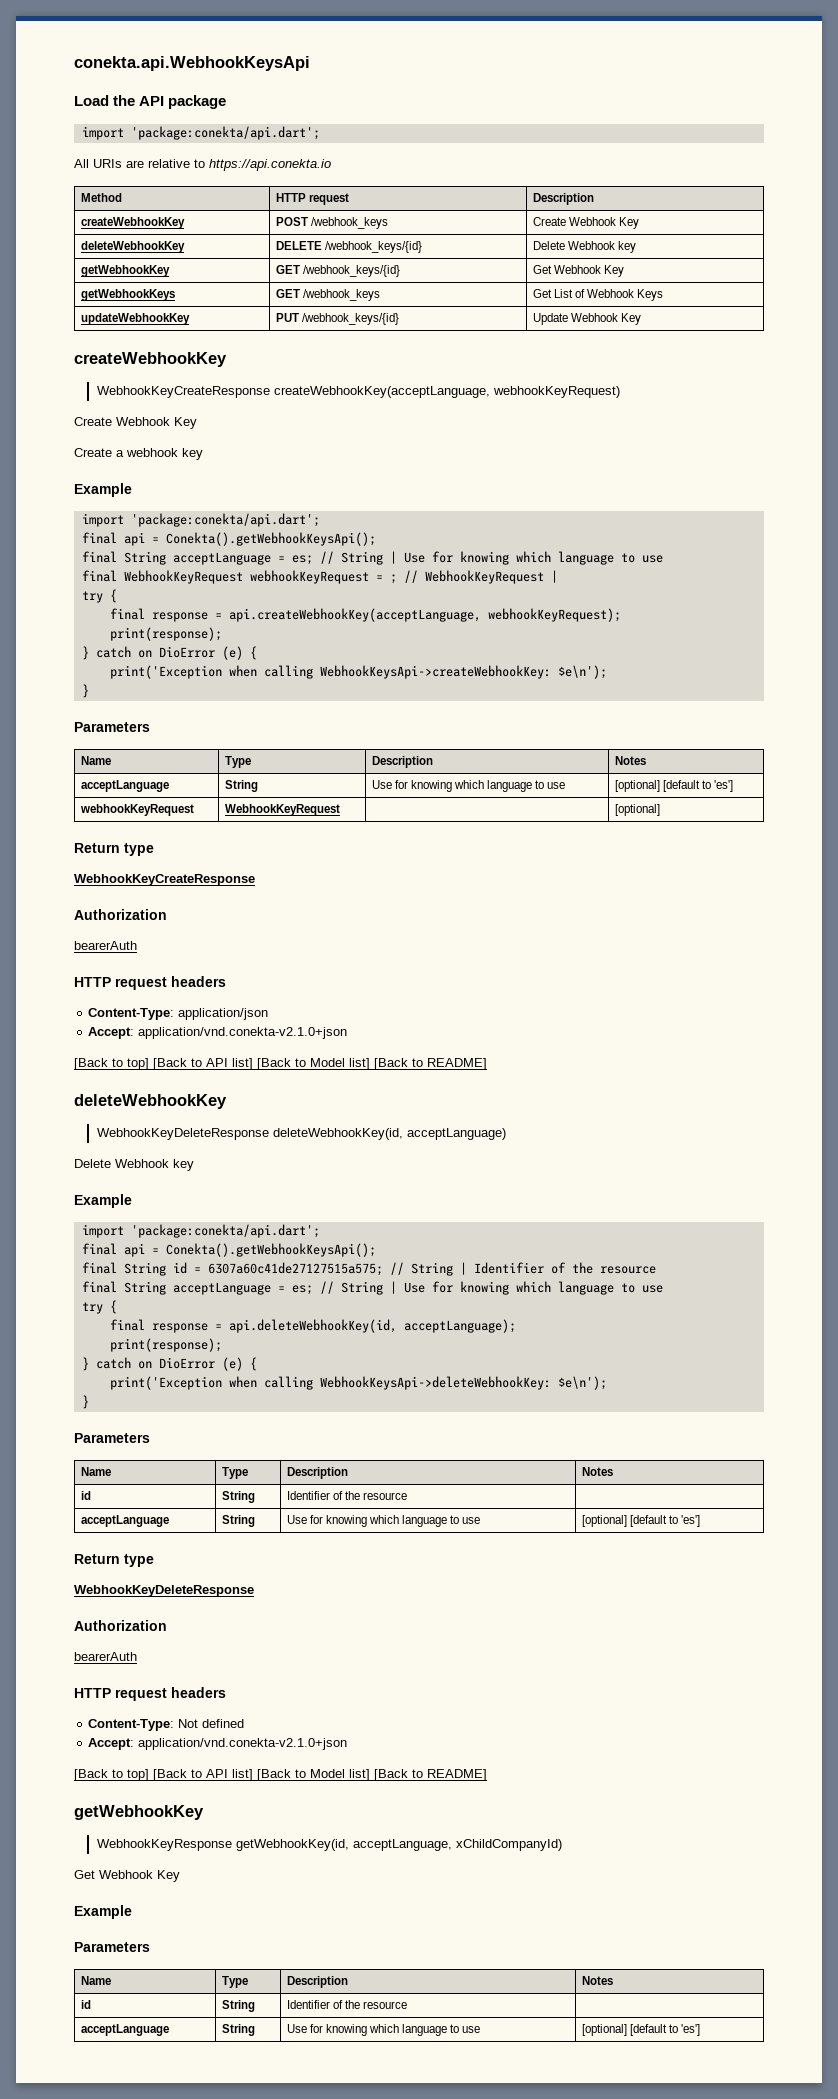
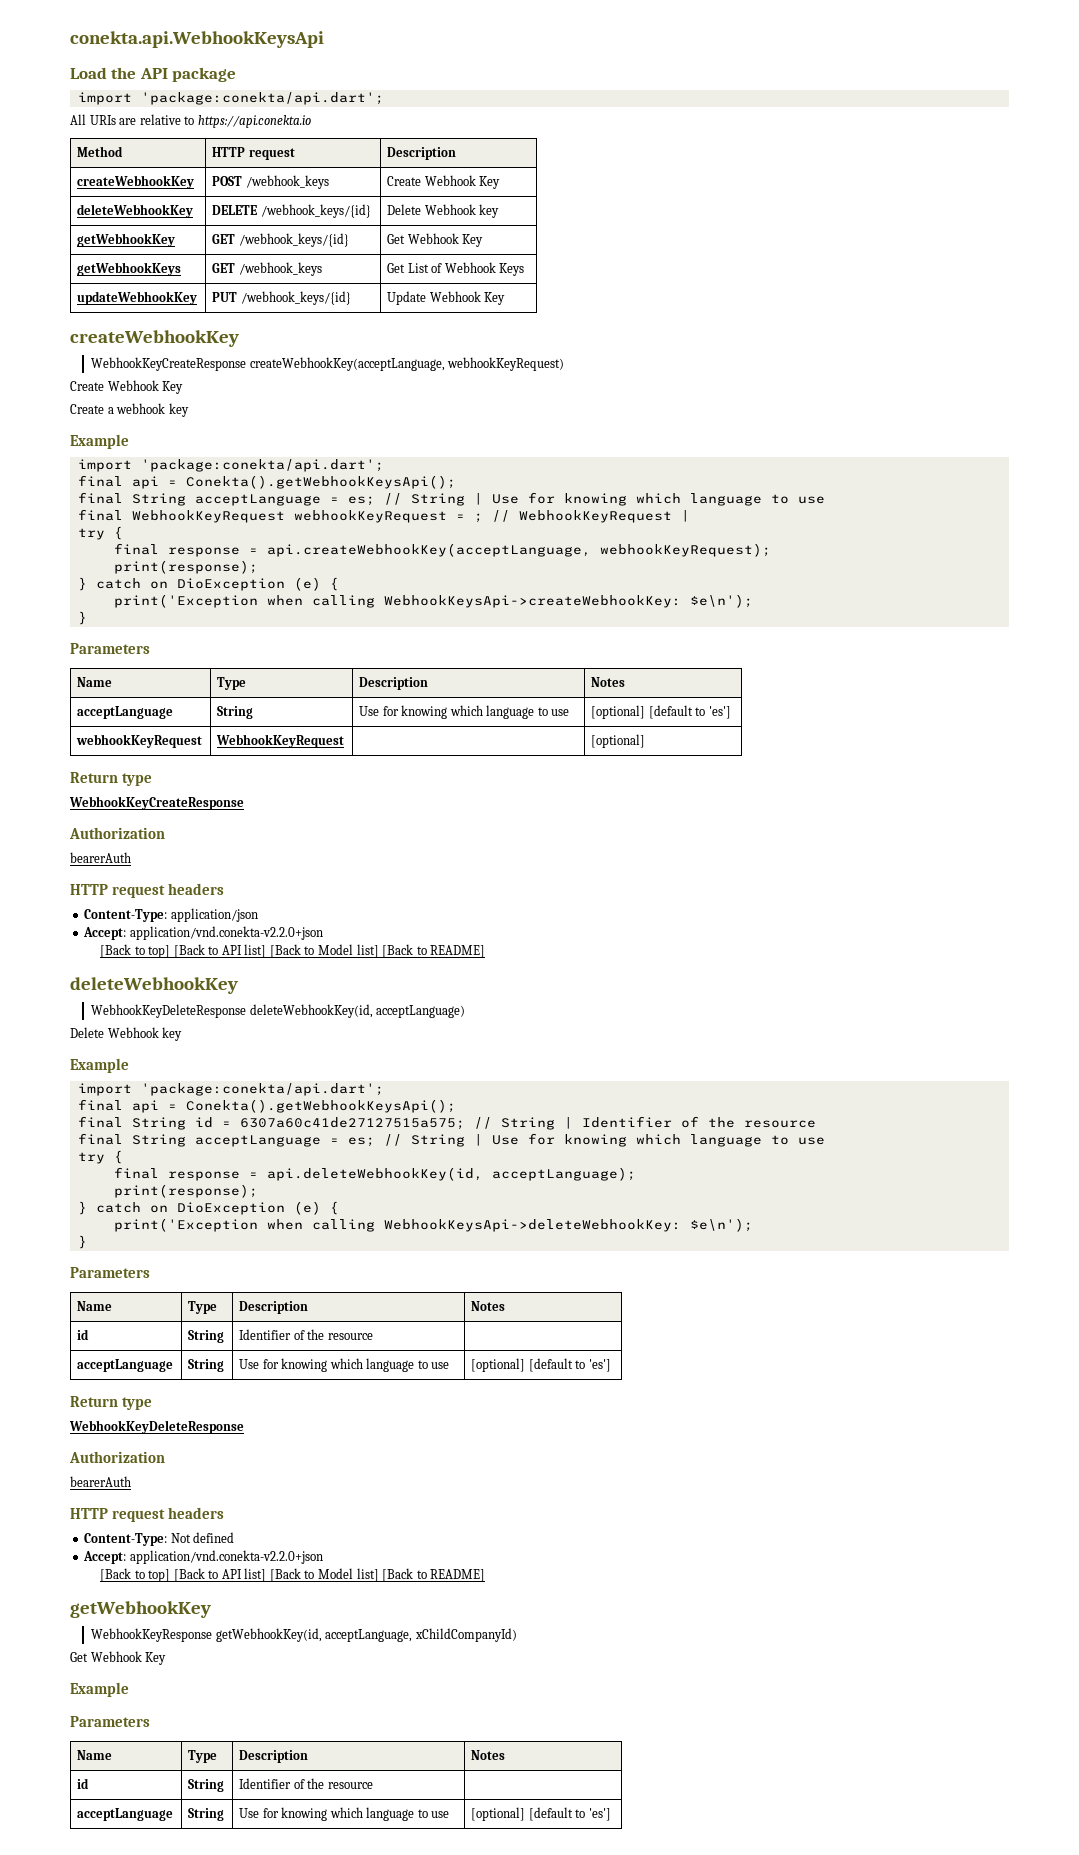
[158,646,215,658] DioError -> [176,578,285,591] DioException
[138,1027,348,1039] application/vnd.conekta-v2.1.0+json -> [129,926,323,940] application/vnd.conekta-v2.2.0+json
[158,1357,215,1369] DioError -> [176,1202,285,1215] DioException
[138,1738,348,1750] application/vnd.conekta-v2.1.0+json -> [129,1550,323,1564] application/vnd.conekta-v2.2.0+json

